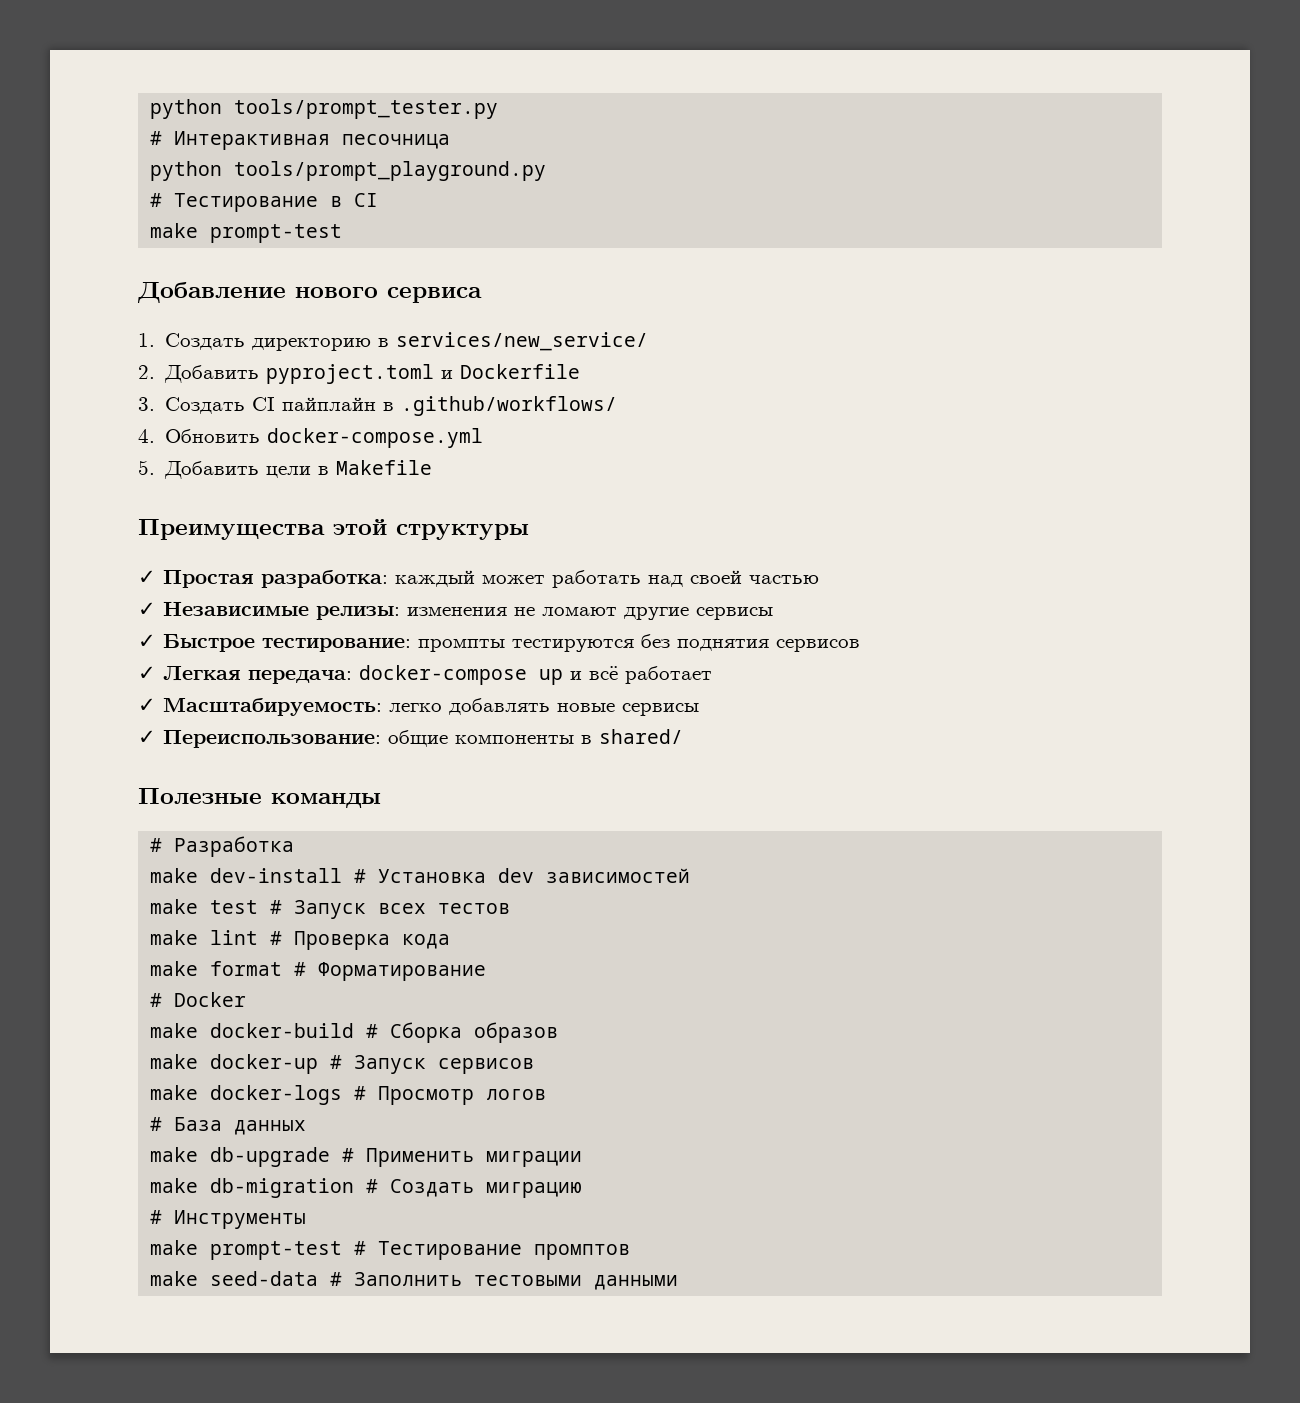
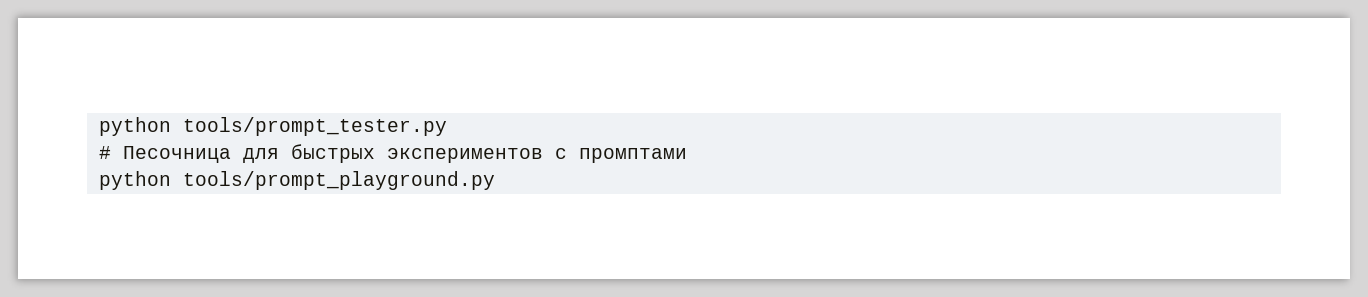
[174,131,451,150] [150,161,547,181] [150,193,379,212] [150,223,343,243] [137,282,482,303] [138,332,649,351] [138,364,581,384] [138,396,618,416] [138,428,484,448] [138,460,433,479] [138,519,529,540] [138,570,819,588] [138,601,773,620] [138,634,860,652] [138,665,712,685] [138,698,699,716] [138,729,683,748] [138,788,381,808] [150,836,295,857] [150,868,691,883] [150,899,511,919] [150,930,451,950] [150,961,487,981] [150,992,247,1007] [150,1022,559,1043] [150,1054,535,1074] [150,1085,547,1105] [150,1117,307,1135] [150,1147,583,1167] [150,1178,583,1198] [150,1210,307,1229] [150,1240,631,1260] [150,1271,679,1290] Интерактивная песочница // python tools/prompt_playground.py // # Тестирование в CI // make prompt-test // Добавление нового сервиса // 1. Создать директорию в services/new_service/ // 2. Добавить pyproject.toml и Dockerfile // 3. Создать CI пайплайн в .github/workflows/ // 4. Обновить docker-compose.yml // 5. Добавить цели в Makefile // Преимущества этой структуры // ✓ Простая разработка: каждый может работать над своей частью // ✓ Независимые релизы: изменения не ломают другие сервисы // ✓ Быстрое тестирование: промпты тестируются без поднятия сервисов // ✓ Легкая передача: docker-compose up и всё работает // ✓ Масштабируемость: легко добавлять новые сервисы // ✓ Переиспользование: общие компоненты в shared/ // Полезные команды // # Разработка // make dev-install # Установка dev зависимостей // make test # Запуск всех тестов // make lint # Проверка кода // make format # Форматирование // # Docker // make docker-build # Сборка образов // make docker-up # Запуск сервисов // make docker-logs # Просмотр логов // # База данных // make db-upgrade # Применить миграции // make db-migration # Создать миграцию // # Инструменты // make prompt-test # Тестирование промптов // make seed-data # Заполнить тестовыми данными -> [123,144,687,163] [99,171,495,190] Песочница для быстрых экспериментов с промптами // python tools/prompt_playground.py

